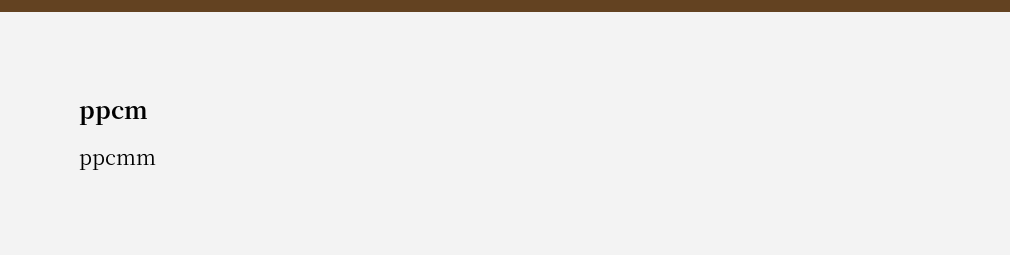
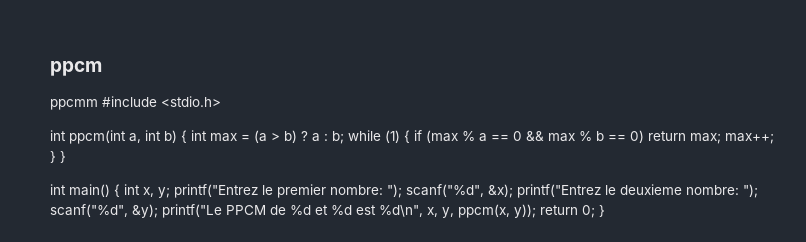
(156, 161) none -> [102,96,221,107] [50,130,774,144] [50,151,66,163] [50,184,758,198] [50,204,605,218] #include <stdio.h> // int ppcm(int a, int b) { int max = (a > b) ? a : b; while (1) { if (max % a == 0 && max % b == 0) return max; max++; } } // int main() { int x, y; printf("Entrez le premier nombre: "); scanf("%d", &x); printf("Entrez le deuxieme nombre: "); scanf("%d", &y); printf("Le PPCM de %d et %d est %d\n", x, y, ppcm(x, y)); return 0; }

